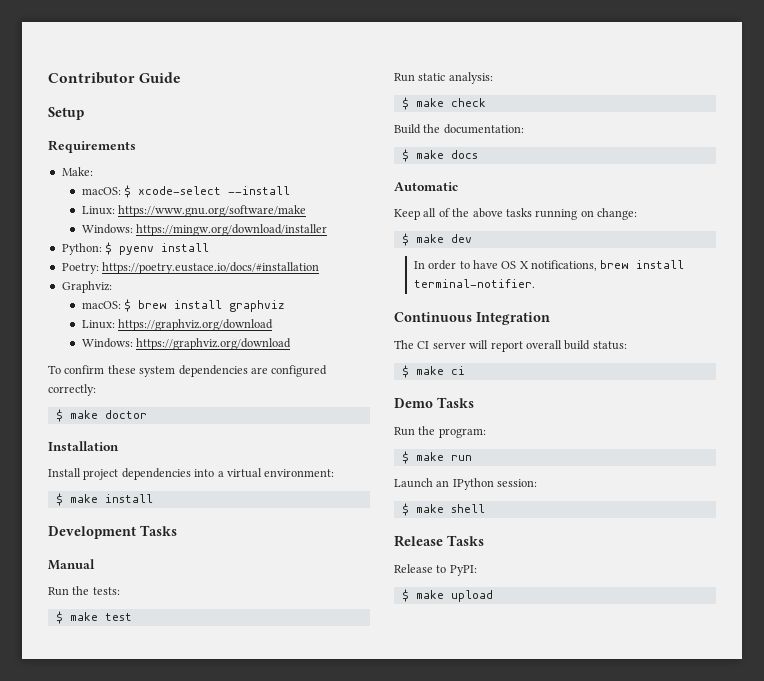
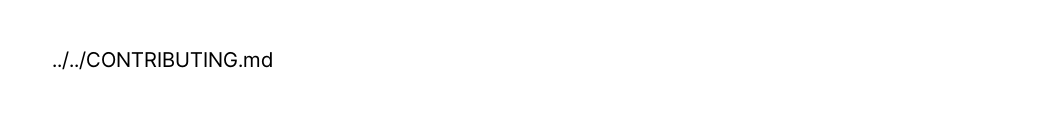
[48,72,182,84] [48,107,84,120] [48,140,136,153] [61,167,93,176] [81,185,290,198] [81,205,306,217] [81,224,327,236] [61,242,210,255] [61,262,320,274] [61,281,112,293] [81,299,285,312] [81,319,273,331] [81,338,291,350] [48,365,328,377] [48,384,96,396] [55,409,147,422] [48,441,119,451] [48,468,335,480] [55,493,153,506] [48,525,177,539] [48,559,95,570] [48,586,120,596] [55,611,132,624] [394,72,493,84] [401,97,486,110] [394,124,524,134] [401,149,478,162] [394,182,458,191] [394,208,637,220] [401,233,472,246] [413,260,685,271] [413,279,535,288] [394,312,550,325] [394,340,627,352] [401,365,465,378] [394,397,474,408] [394,426,486,438] [401,451,472,464] [394,478,538,490] [401,503,485,516] [394,535,484,547] [394,564,477,576] [401,589,493,602] Contributor Guide // Setup // Requirements // Make: // macOS: $ xcode-select --install // Linux: https://www.gnu.org/software/make // Windows: https://mingw.org/download/installer // Python: $ pyenv install // Poetry: https://poetry.eustace.io/docs/#installation // Graphviz: // macOS: $ brew install graphviz // Linux: https://graphviz.org/download // Windows: https://graphviz.org/download // To confirm these system dependencies are configured correctly: // $ make doctor // Installation // Install project dependencies into a virtual environment: // $ make install // Development Tasks // Manual // Run the tests: // $ make test // Run static analysis: // $ make check // Build the documentation: // $ make docs // Automatic // Keep all of the above tasks running on change: // $ make dev // In order to have OS X notifications, brew install terminal-notifier. // Continuous Integration // The CI server will report overall build status: // $ make ci // Demo Tasks // Run the program: // $ make run // Launch an IPython session: // $ make shell // Release Tasks // Release to PyPI: // $ make upload -> [52,51,273,70] ../../CONTRIBUTING.md

